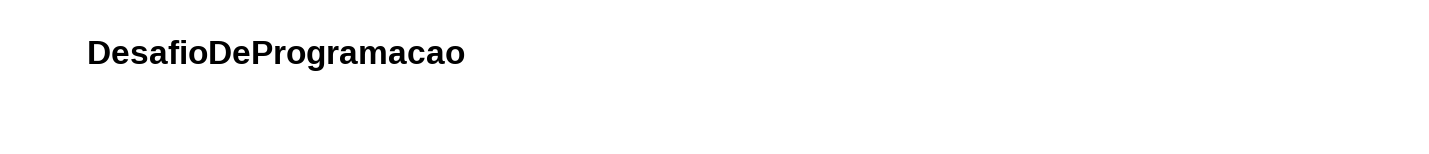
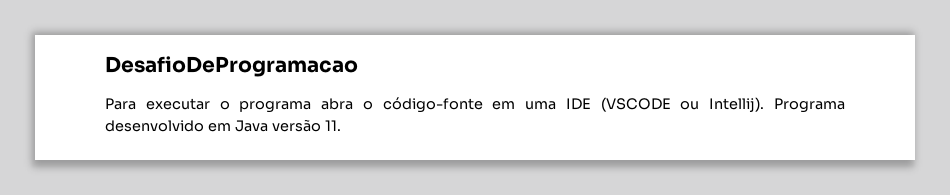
(465, 55) none -> [105,97,845,113] [105,119,341,132] // Para executar o programa abra o código-fonte em uma IDE (VSCODE ou Intellij). Programa desenvolvido em Java versão 11.

